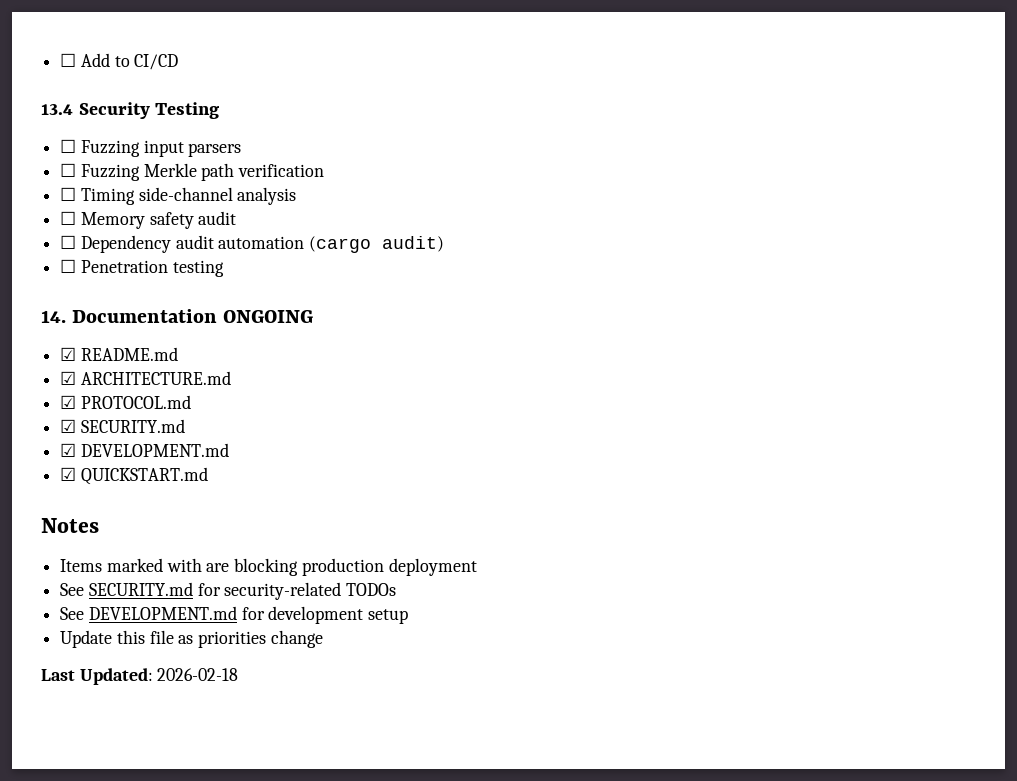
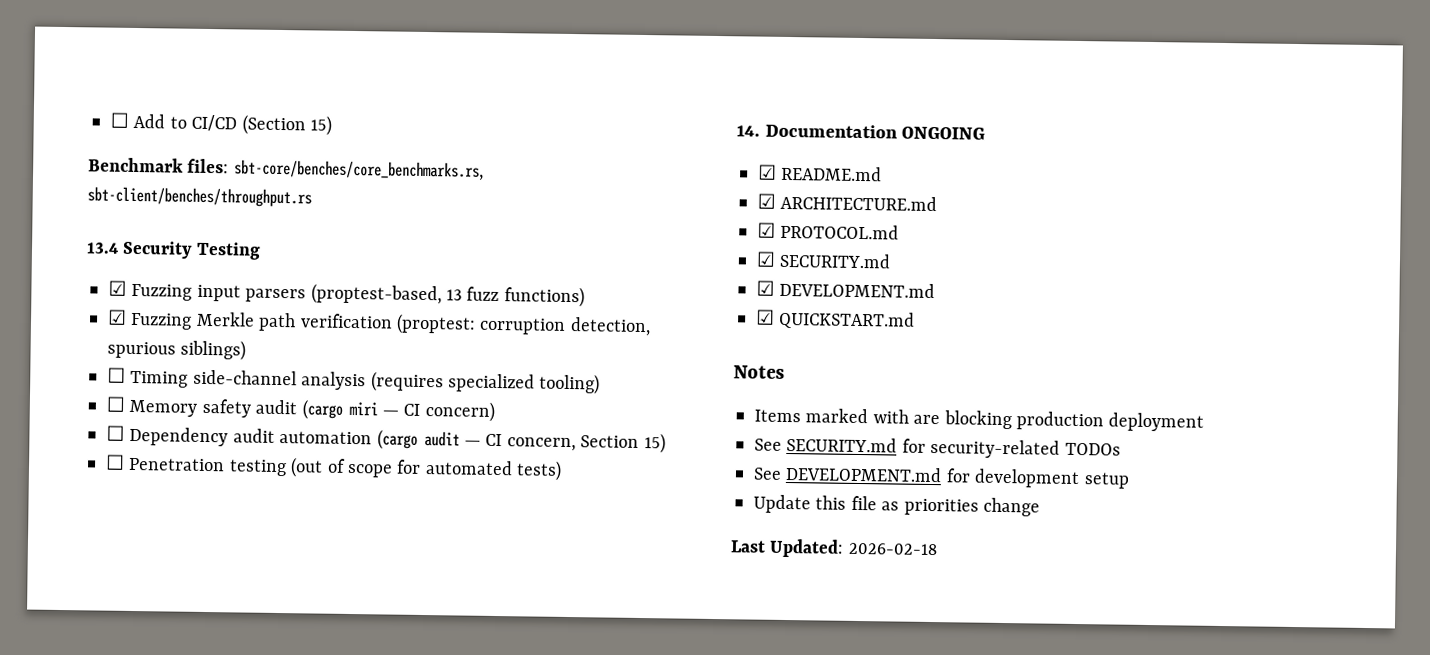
(179, 62) none -> [241,114,332,136] [88,157,484,181] [87,186,312,208] (Section 15) // Benchmark files: sbt-core/benches/core_benchmarks.rs, sbt-client/benches/throughput.rs
[60,139,77,153] ☐ -> [108,280,127,296] ☑
[60,163,77,177] // ☐ -> [310,283,585,308] [107,309,127,325] (proptest-based, 13 fuzz functions) // ☑
(325, 170) none -> [396,313,651,337] [107,339,247,361] (proptest: corruption detection, spurious siblings)
(297, 196) none -> [370,371,601,395] (requires specialized tooling)
(237, 218) none -> [301,399,495,422] (cargo miri — CI concern)
[382,236,445,252] [60,259,224,277] audit) // ☐ Penetration testing -> [423,430,666,454] [105,454,563,481] audit — CI concern, Section 15) // ☐ Penetration testing (out of scope for automated tests)

